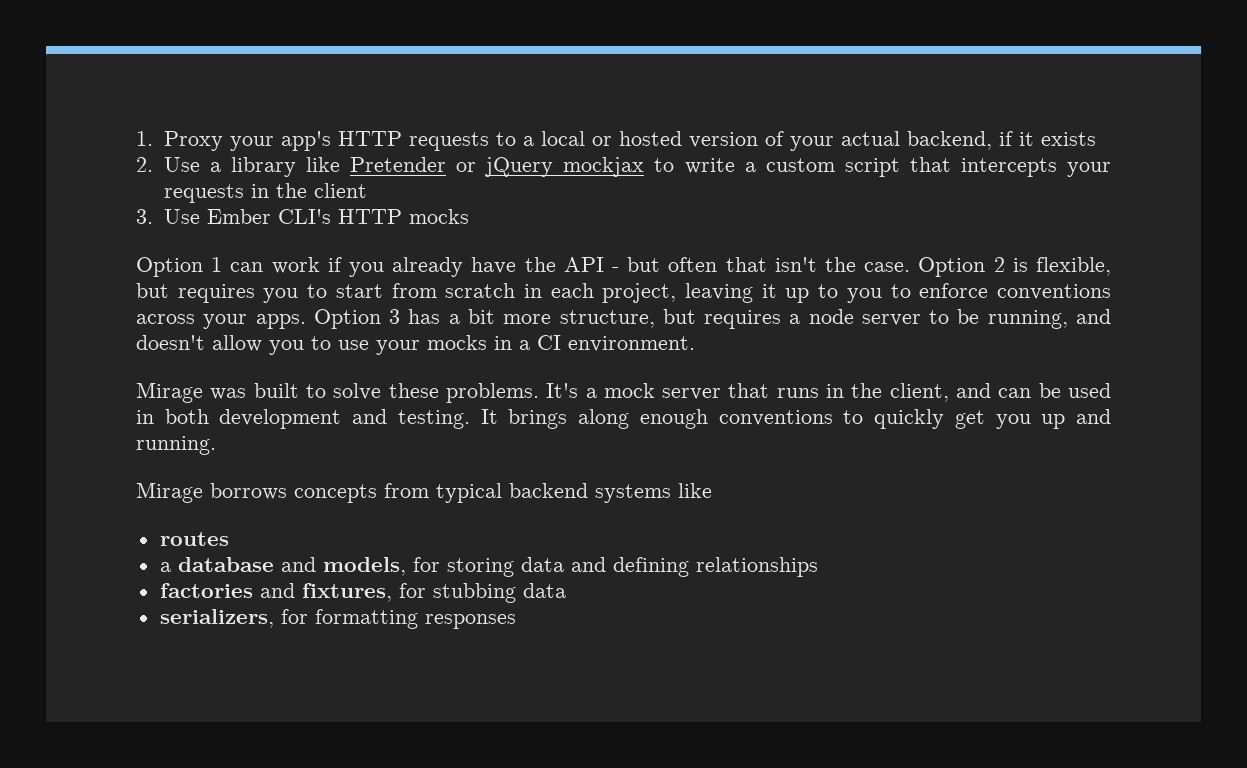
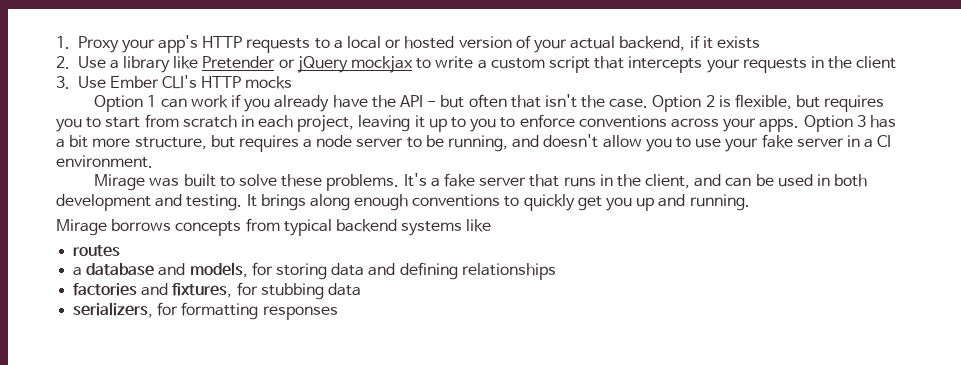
[427,335,487,350] mocks -> [761,134,844,148] fake server
[603,383,655,398] mock -> [443,173,475,187] fake

